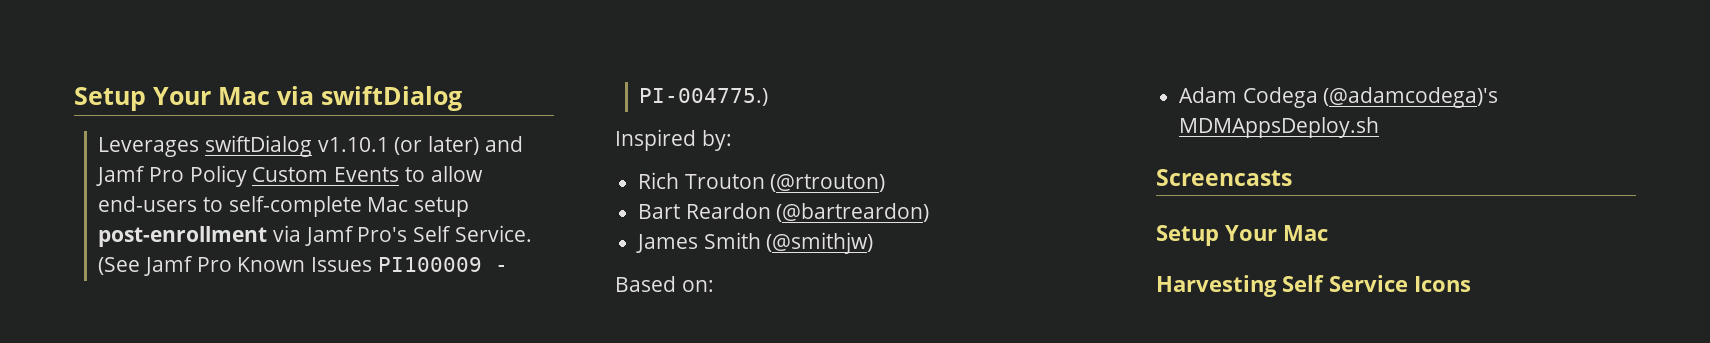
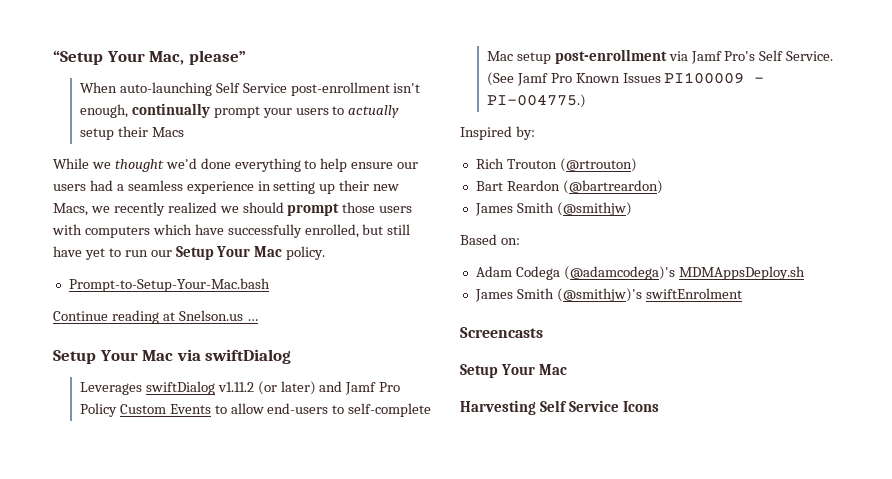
(74, 99) none -> [53,50,246,65] [79,82,421,96] [79,103,400,118] [79,126,184,140] [53,158,419,172] [53,180,400,194] [53,202,413,216] [52,224,411,238] [53,246,326,260] [68,278,270,292] [53,310,258,324] “Setup Your Mac, please” // When auto-launching Self Service post-enrollment isn't enough, continually prompt your users to actually setup their Macs // While we thought we'd done everything to help ensure our users had a seamless experience in setting up their new Macs, we recently realized we should prompt those users with computers which have successfully enrolled, but still have yet to run our Setup Your Mac policy. // Prompt-to-Setup-Your-Mac.bash // Continue reading at Snelson.us … //
[317,137,389,152] v1.10.1 -> [217,382,254,392] v1.11.2
(1380, 127) none -> [474,288,742,302] // James Smith (@smithjw)'s swiftEnrolment

